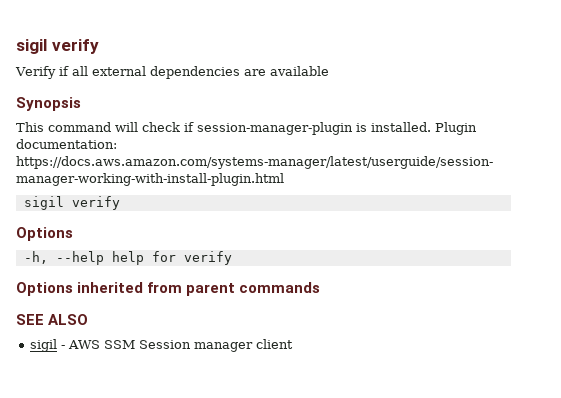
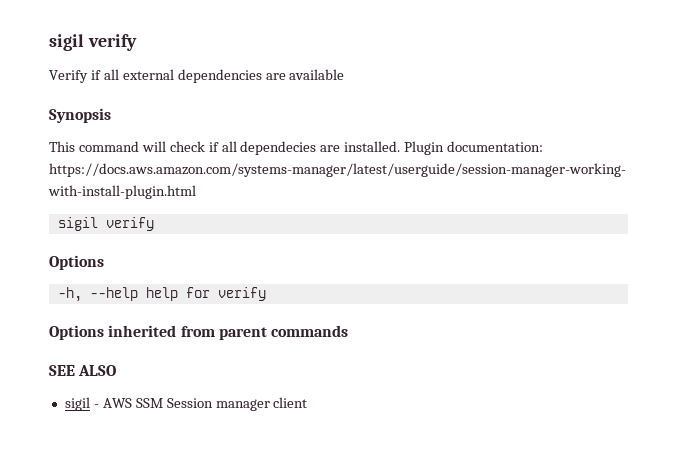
[197,122,367,135] session-manager-plugin is -> [221,141,341,155] all dependecies are

